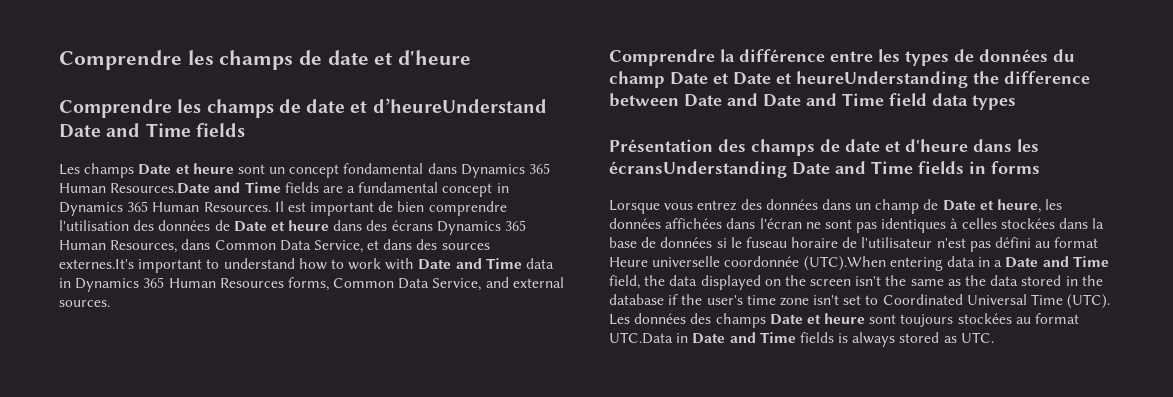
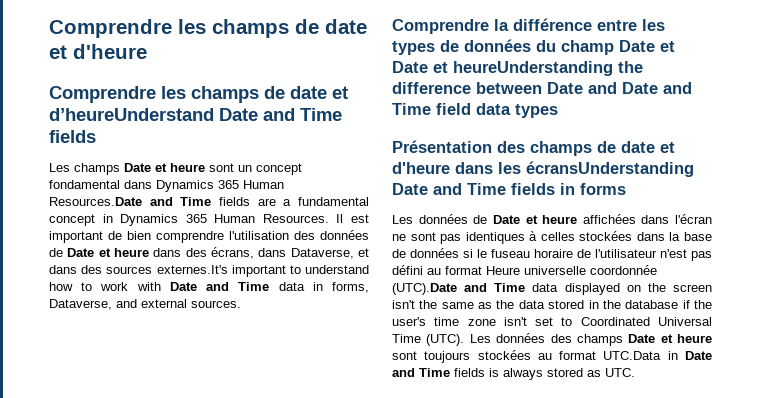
[391,220,527,235] [59,239,363,253] écrans Dynamics 365 Human Resources, dans Common Data Service, -> [211,247,354,259] écrans, dans Dataverse,
[75,277,482,292] Dynamics 365 Human Resources forms, Common Data Service, -> [332,282,369,293] [49,299,112,310] forms, Dataverse,
[609,199,1063,214] [609,218,661,229] Lorsque vous entrez des données dans un champ de Date et heure, les données -> [392,214,578,224] Les données de Date et heure
[803,256,1109,271] [609,275,666,289] (UTC).When entering data in a Date and Time field, the -> [392,283,526,295] (UTC).Date and Time

